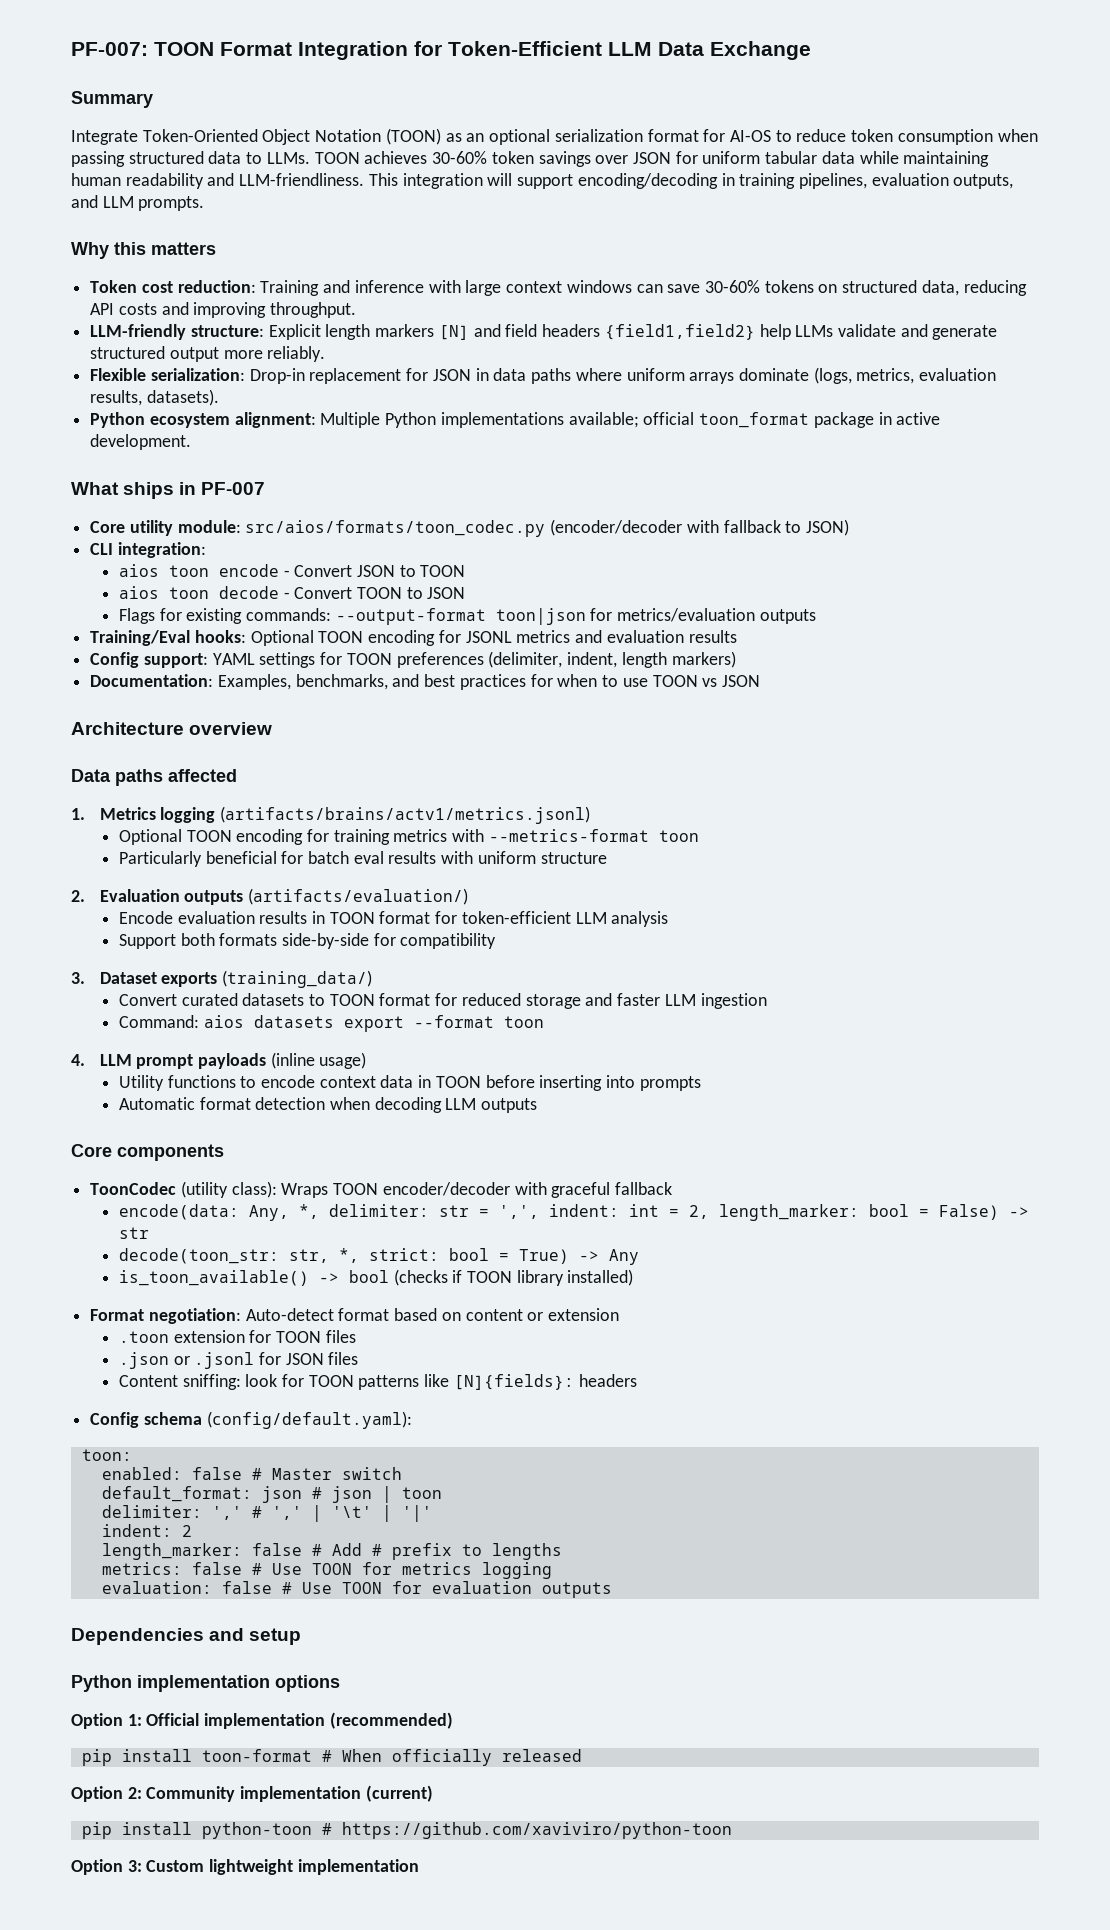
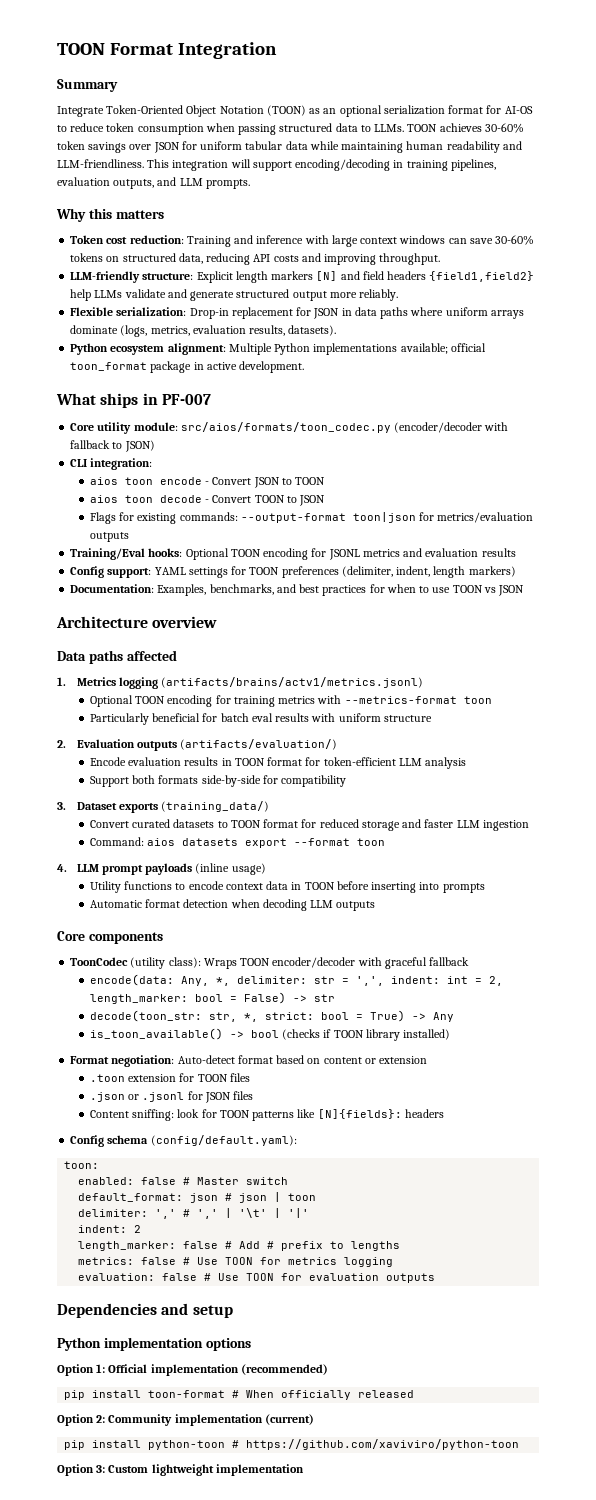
[71,42,148,56] PF-007: -> (57, 49) none
[414,41,811,60] for Token-Efficient LLM Data Exchange -> (277, 50) none

